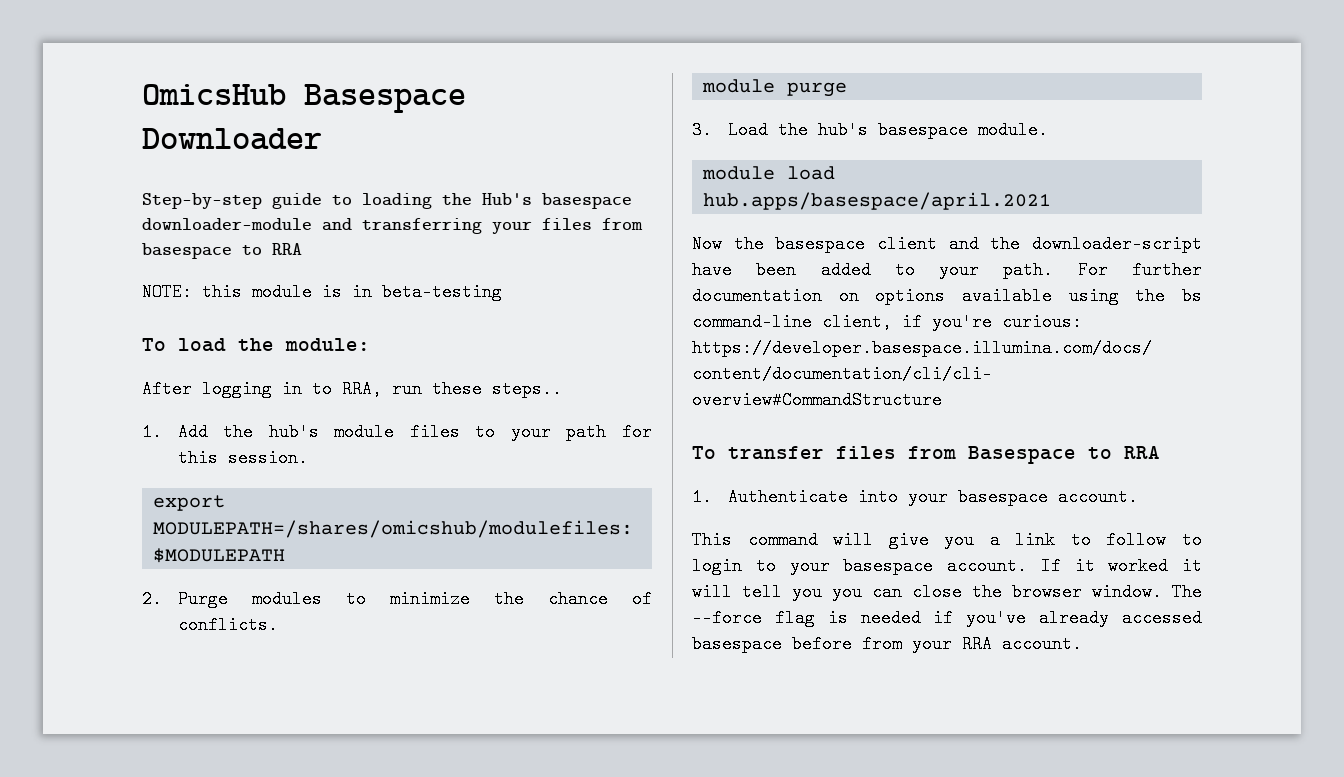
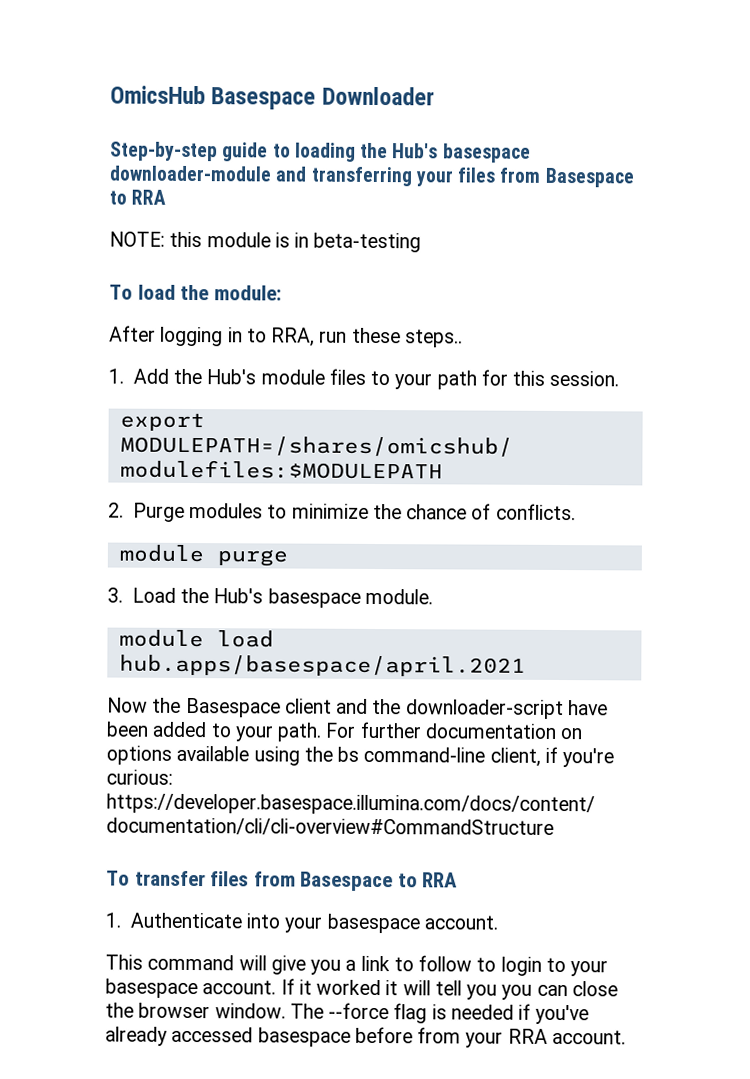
[142,243,232,259] basespace -> [544,167,635,188] Basespace
[268,423,319,441] hub's -> [206,369,257,385] Hub's
[817,121,868,139] hub's -> [213,588,264,604] Hub's
[775,235,866,253] basespace -> [185,697,281,718] Basespace

